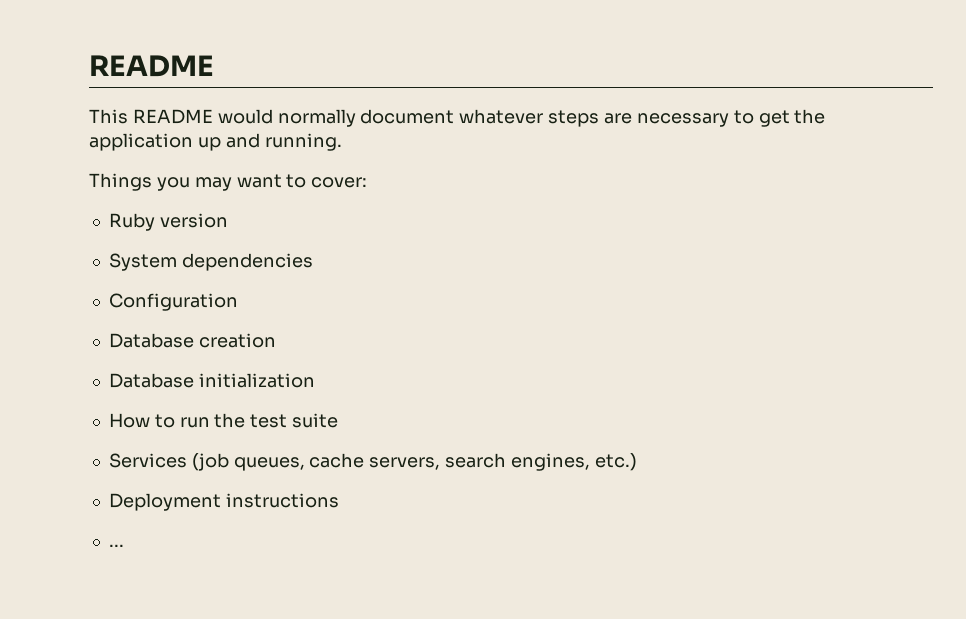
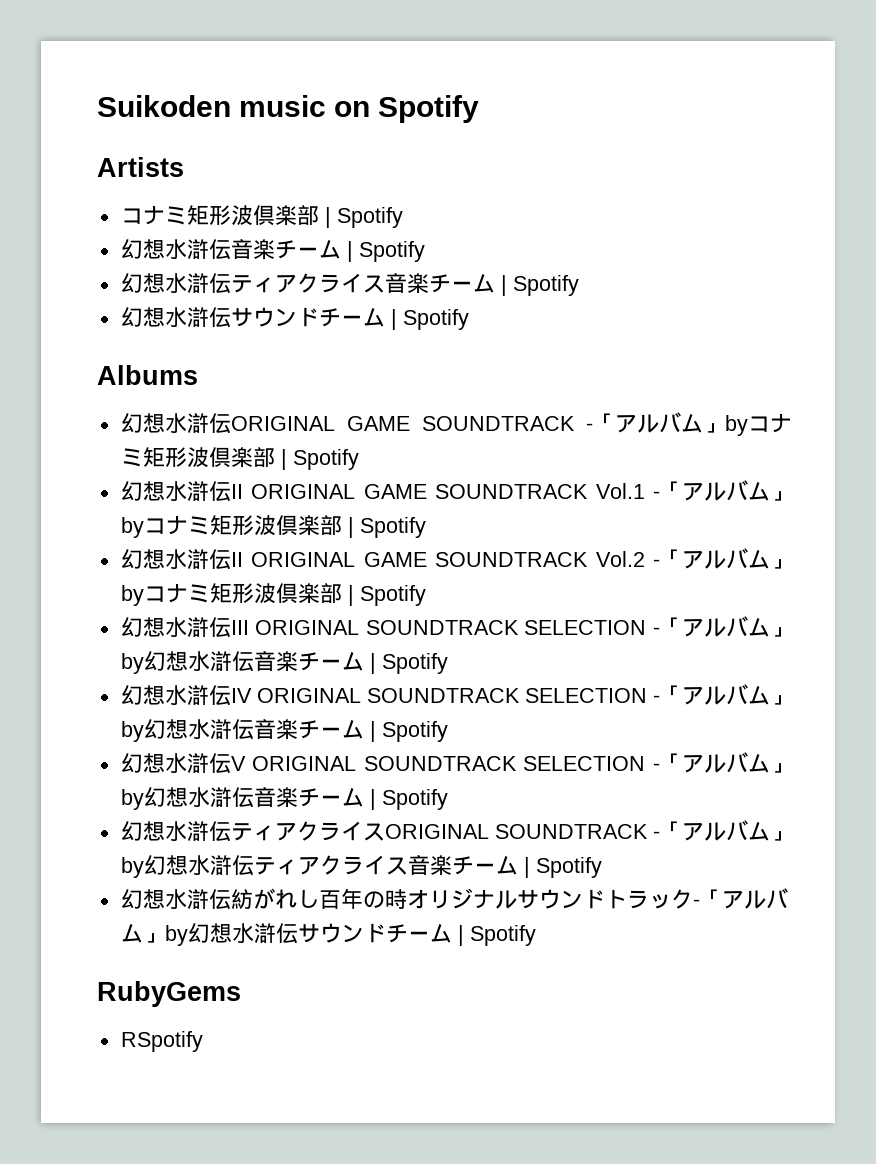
[89,55,214,77] [89,109,826,127] [89,133,342,151] [89,173,368,191] [108,213,228,231] [108,253,313,271] [108,293,238,311] [108,333,276,348] [108,373,315,388] [108,413,339,428] [108,453,637,471] [108,493,339,511] [108,544,124,547] README // This README would normally document whatever steps are necessary to get the application up and running. // Things you may want to cover: // Ruby version // System dependencies // Configuration // Database creation // Database initialization // How to run the test suite // Services (job queues, cache servers, search engines, etc.) // Deployment instructions // ... -> [97,95,480,123] [97,157,184,177] [120,205,403,228] [120,239,425,262] [120,273,579,296] [120,307,469,330] [97,365,198,385] [120,412,792,436] [120,447,359,470] [120,480,793,502] [120,515,426,538] [120,548,793,570] [120,583,426,606] [120,616,792,638] [120,651,448,674] [120,684,792,706] [120,719,448,742] [120,752,792,774] [120,787,448,810] [120,820,792,842] [120,855,602,878] [120,888,788,910] [120,923,536,946] [97,981,241,1007] [120,1031,203,1052] Suikoden music on Spotify // Artists // コナミ矩形波倶楽部 | Spotify // 幻想水滸伝音楽チーム | Spotify // 幻想水滸伝ティアクライス音楽チーム | Spotify // 幻想水滸伝サウンドチーム | Spotify // Albums // 幻想水滸伝ORIGINAL GAME SOUNDTRACK ‑「アルバム」byコナミ矩形波倶楽部 | Spotify // 幻想水滸伝II ORIGINAL GAME SOUNDTRACK Vol.1 ‑「アルバム」byコナミ矩形波倶楽部 | Spotify // 幻想水滸伝II ORIGINAL GAME SOUNDTRACK Vol.2 ‑「アルバム」byコナミ矩形波倶楽部 | Spotify // 幻想水滸伝III ORIGINAL SOUNDTRACK SELECTION ‑「アルバム」by幻想水滸伝音楽チーム | Spotify // 幻想水滸伝IV ORIGINAL SOUNDTRACK SELECTION ‑「アルバム」by幻想水滸伝音楽チーム | Spotify // 幻想水滸伝V ORIGINAL SOUNDTRACK SELECTION ‑「アルバム」by幻想水滸伝音楽チーム | Spotify // 幻想水滸伝ティアクライスORIGINAL SOUNDTRACK ‑「アルバム」by幻想水滸伝ティアクライス音楽チーム | Spotify // 幻想水滸伝紡がれし百年の時オリジナルサウンドトラック‑「アルバム」by幻想水滸伝サウンドチーム | Spotify // RubyGems // RSpotify

